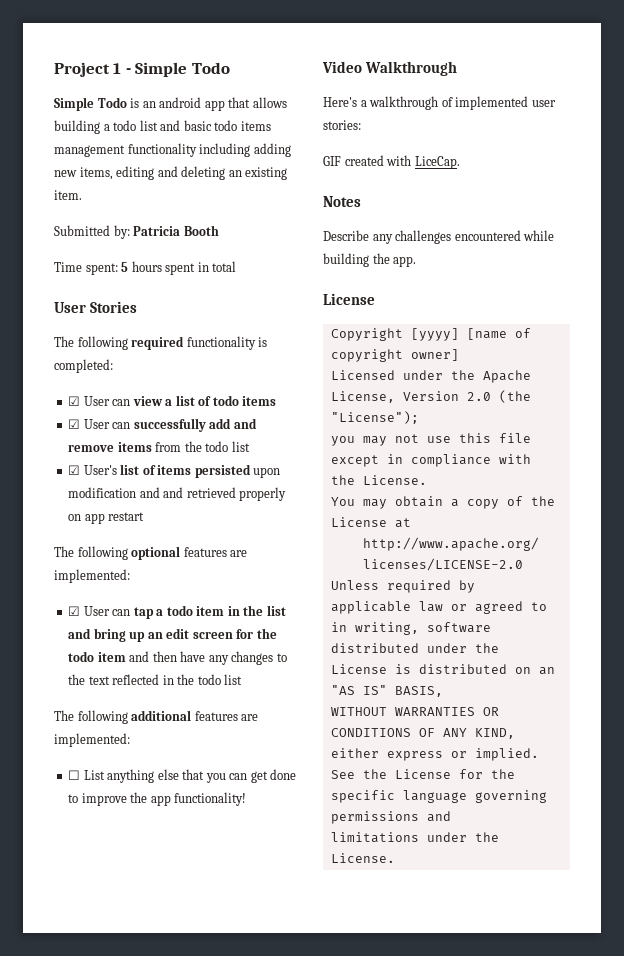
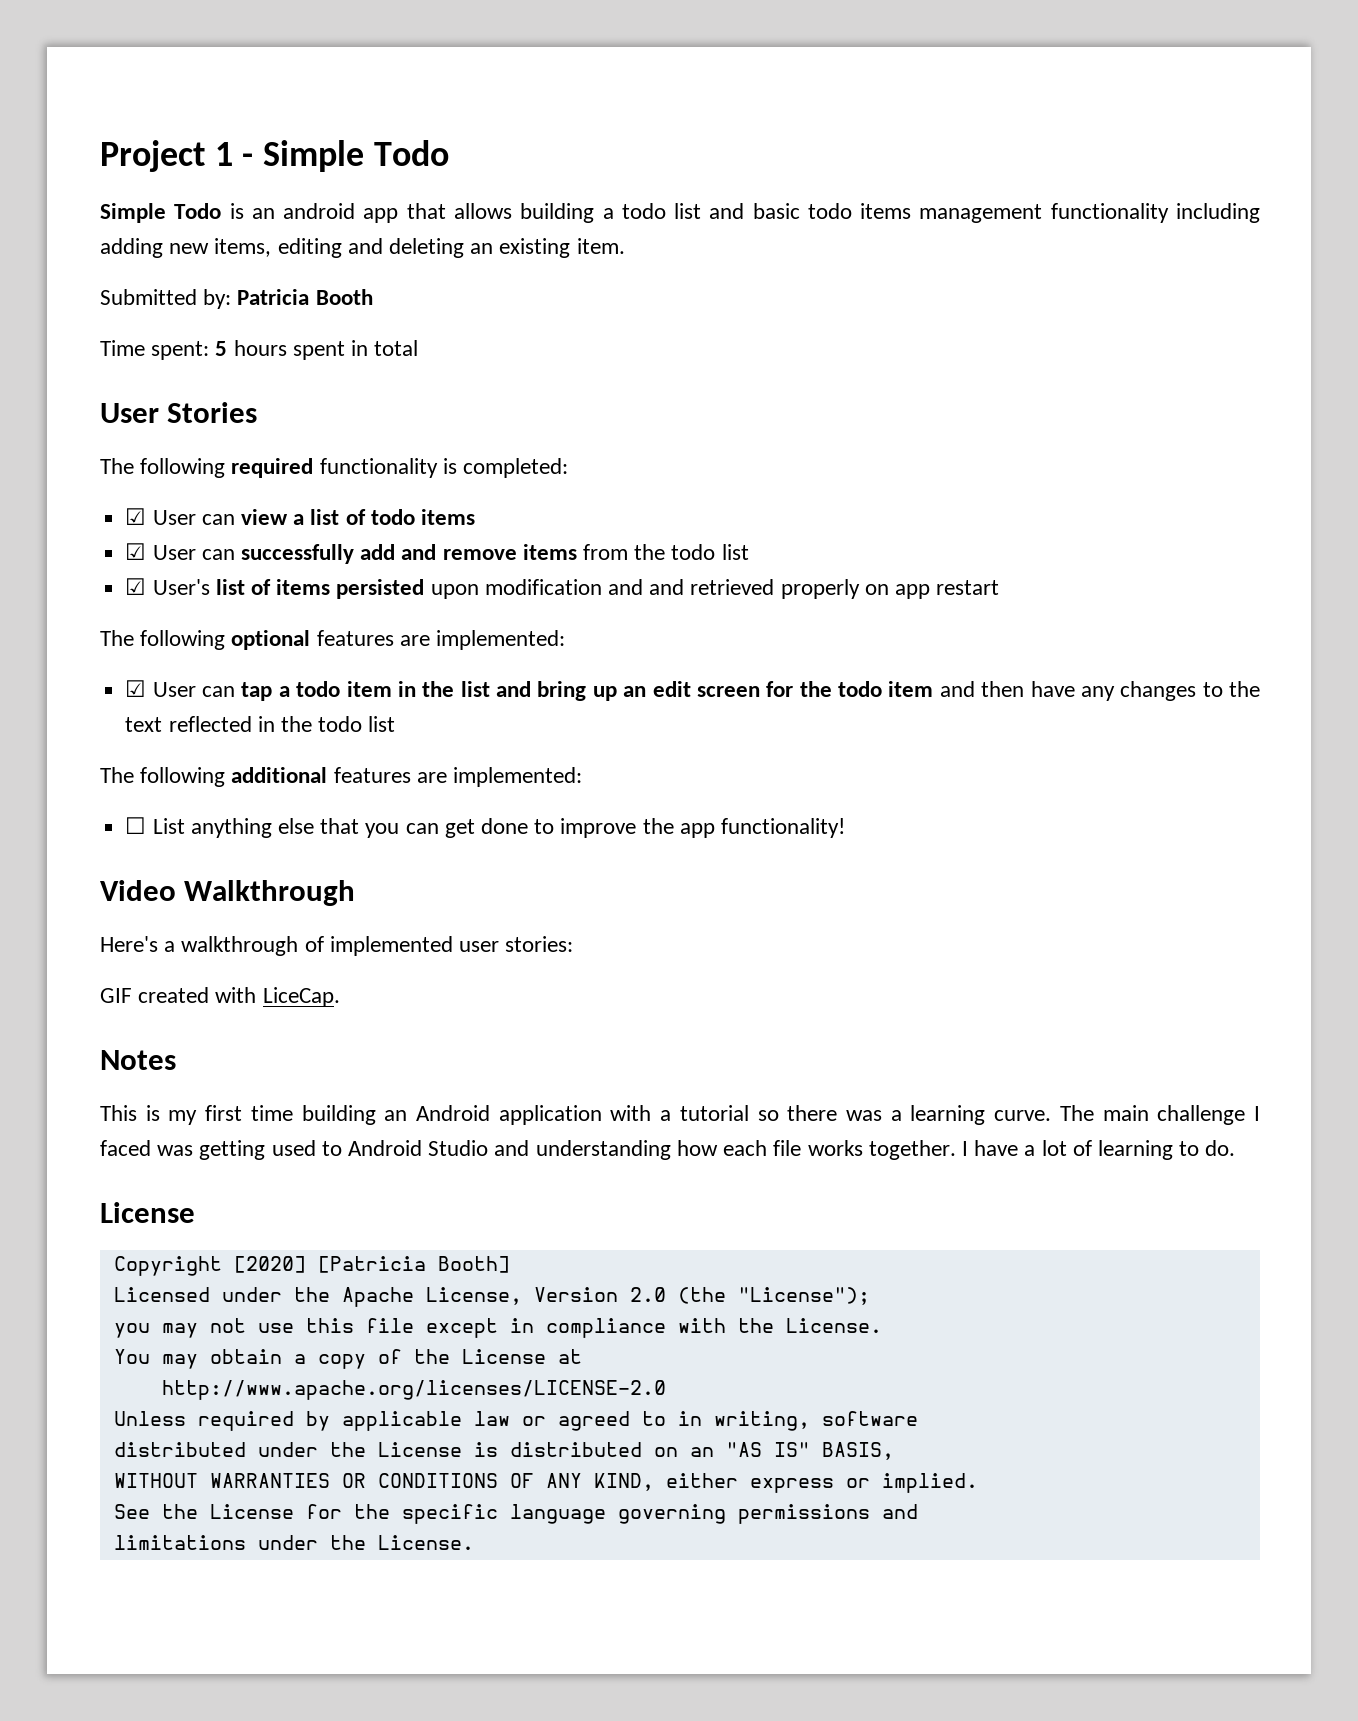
[323,230,555,244] [323,253,417,267] [323,293,375,305] [330,328,531,341] [330,349,459,362] Describe any challenges encountered while building the app. // License // Copyright [yyyy] [name of copyright owner] -> [100,1105,1260,1125] [100,1140,1236,1160] [100,1202,195,1223] [113,1256,510,1276] This is my first time building an Android application with a tutorial so there was a learning curve. The main challenge I faced was getting used to Android Studio and understanding how each file works together. I have a lot of learning to do. // License // Copyright [2020] [Patricia Booth]

